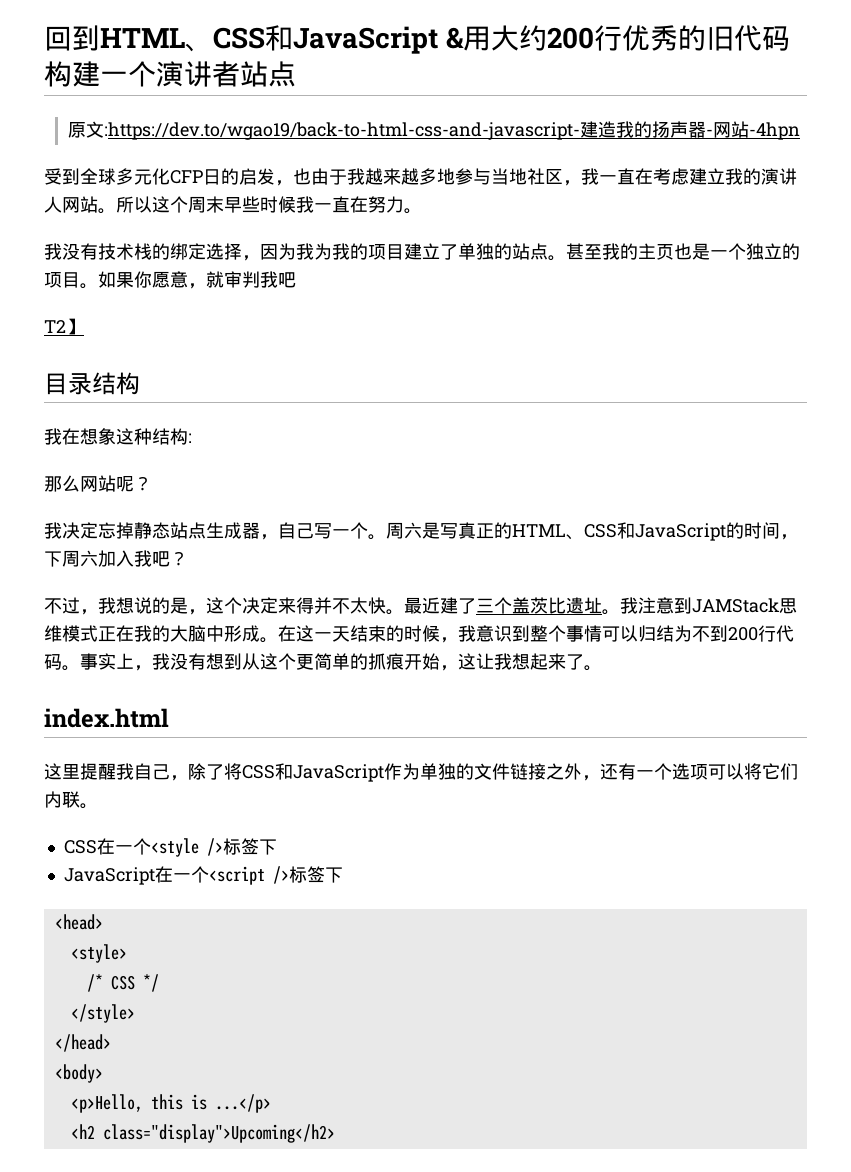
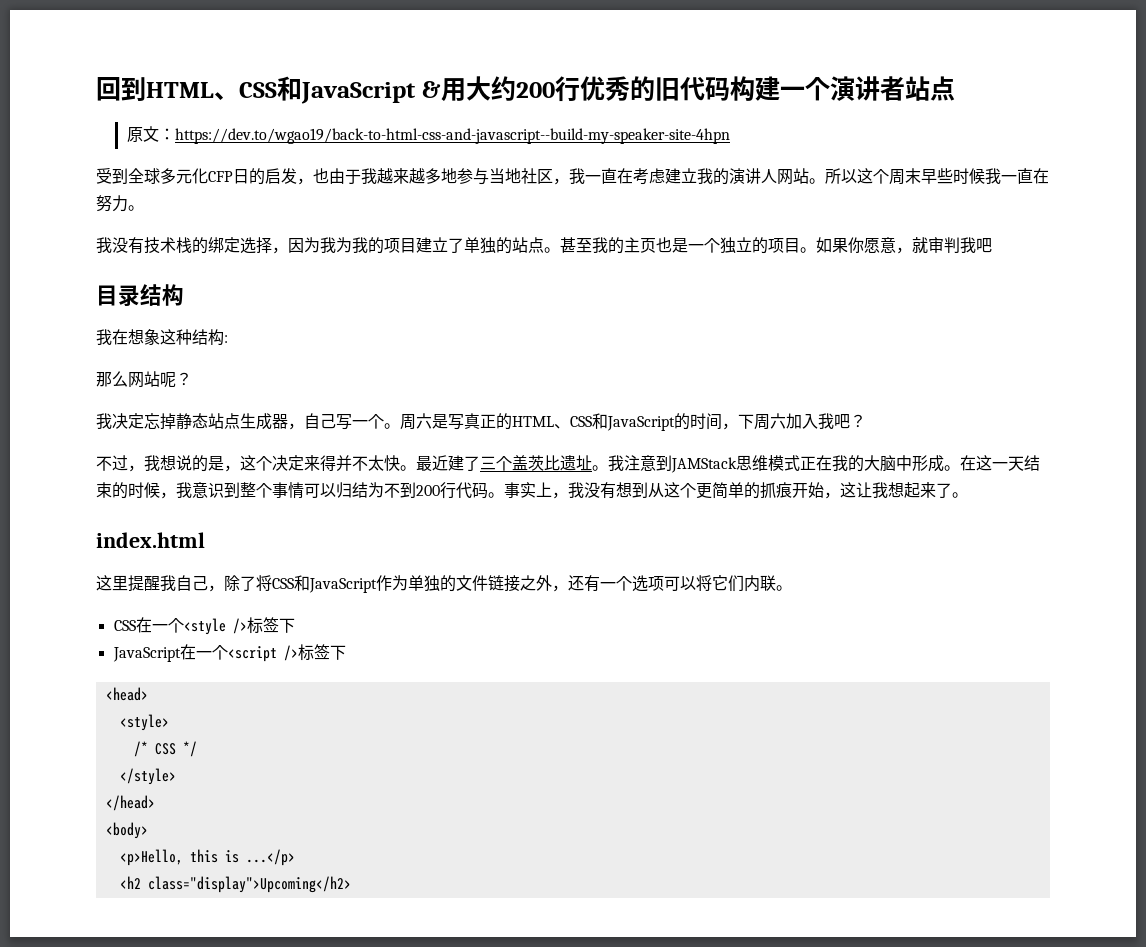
[103,121,800,140] :https://dev.to/wgao19/back-to-html-css-and-javascript-建造我的扬声器-网站-4hpn -> [158,128,730,144] ：https://dev.to/wgao19/back-to-html-css-and-javascript--build-my-speaker-site-4hpn
[44,318,84,335] // T2】 -> (992, 245) none

